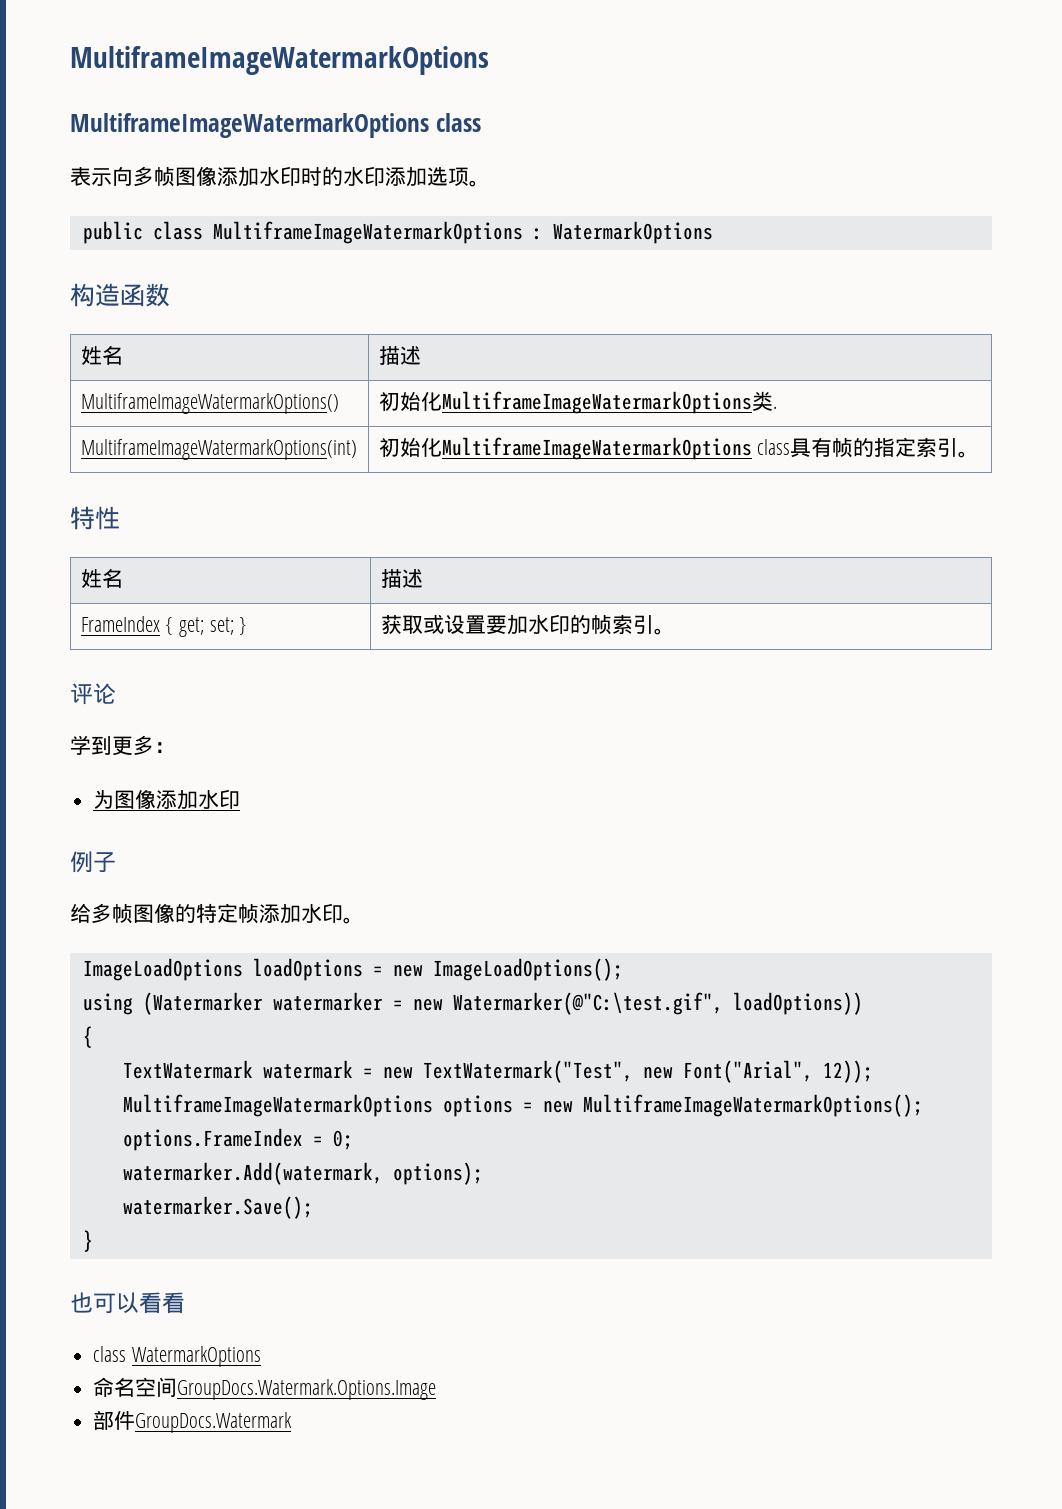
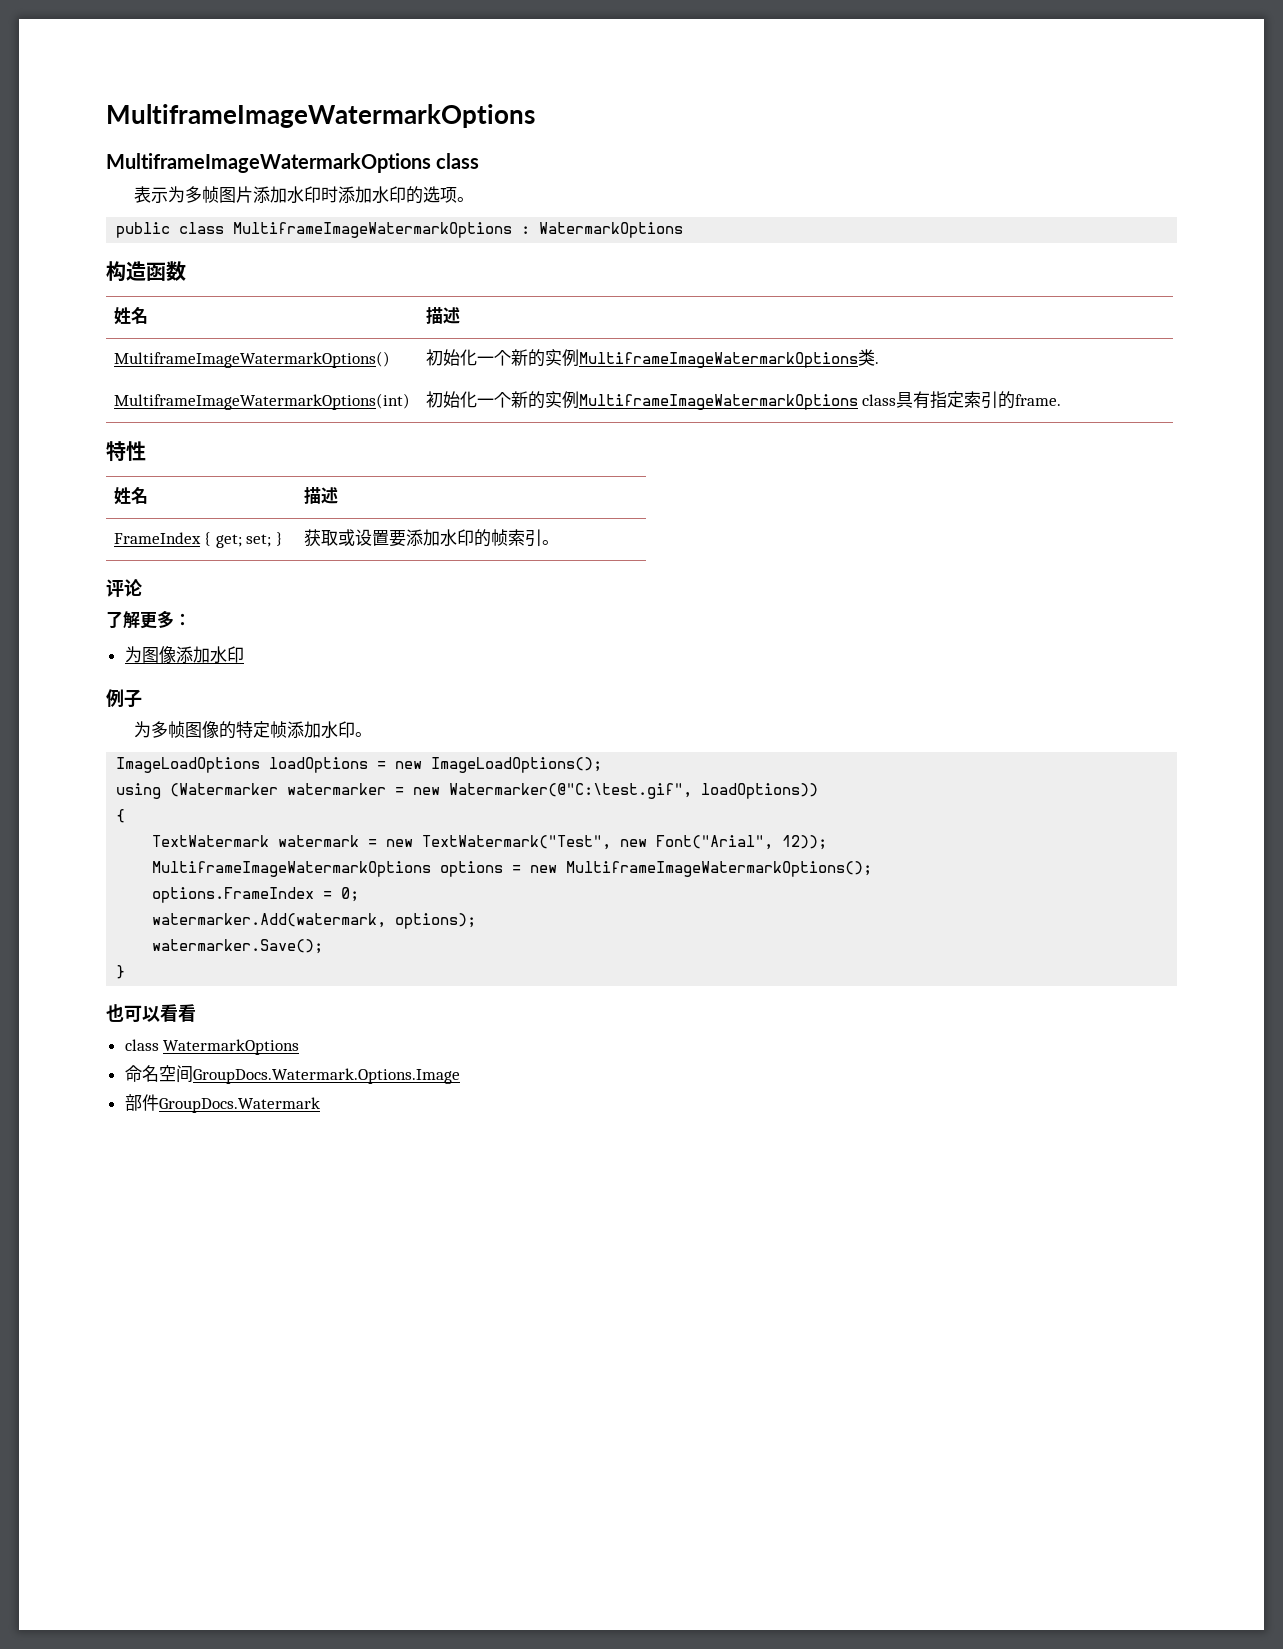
[112,166,427,187] 向多帧图像添加水印时的水印添加 -> [167,186,423,204] 为多帧图片添加水印时添加水印的
(442, 401) none -> [476,349,579,367] 一个新的实例
(442, 447) none -> [476,391,579,409] 一个新的实例
[832,438,875,458] 帧的 -> (931, 400) none
[958,451,980,458] 。 -> [998,391,1062,409] 的frame.
(507, 624) none -> [405,529,423,546] 添
[70,735,112,755] 学到 -> [106,611,140,629] 了解
[70,903,91,923] 给 -> [133,721,151,738] 为

